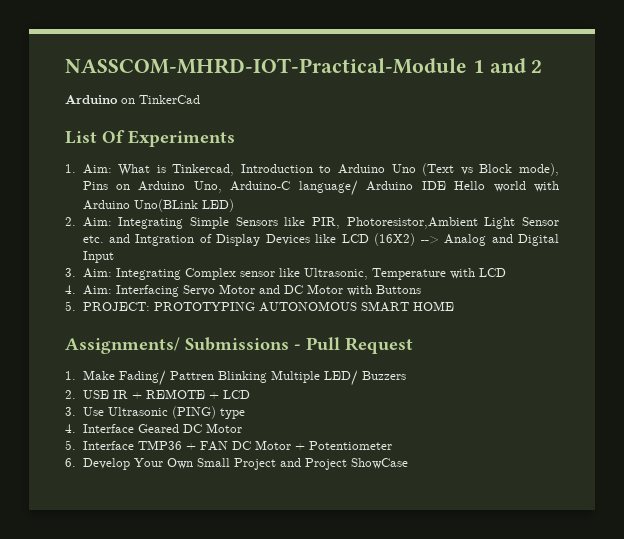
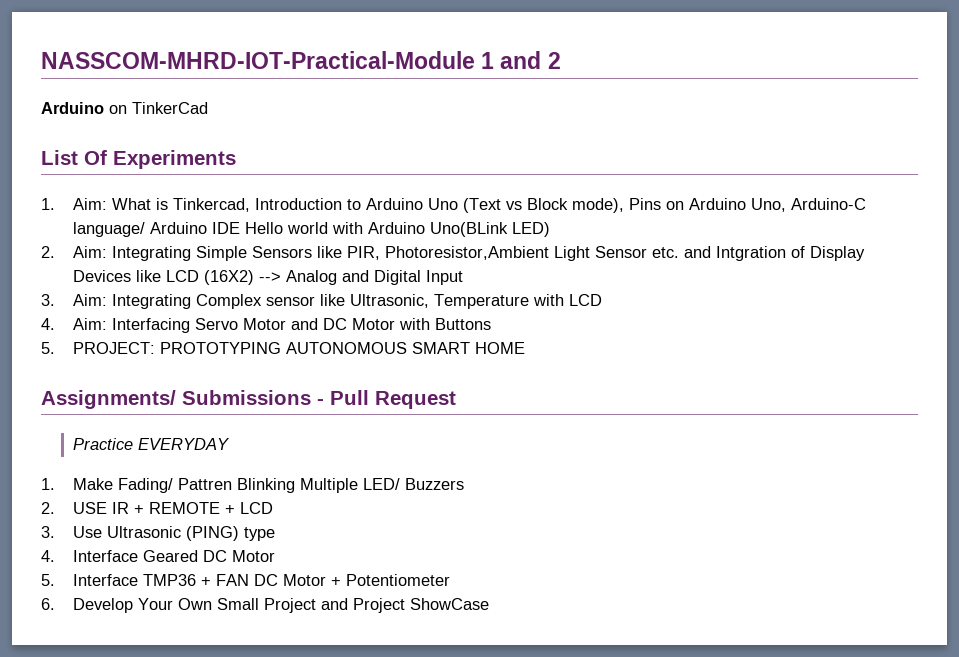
(413, 345) none -> [72,438,229,450] // Practice EVERYDAY

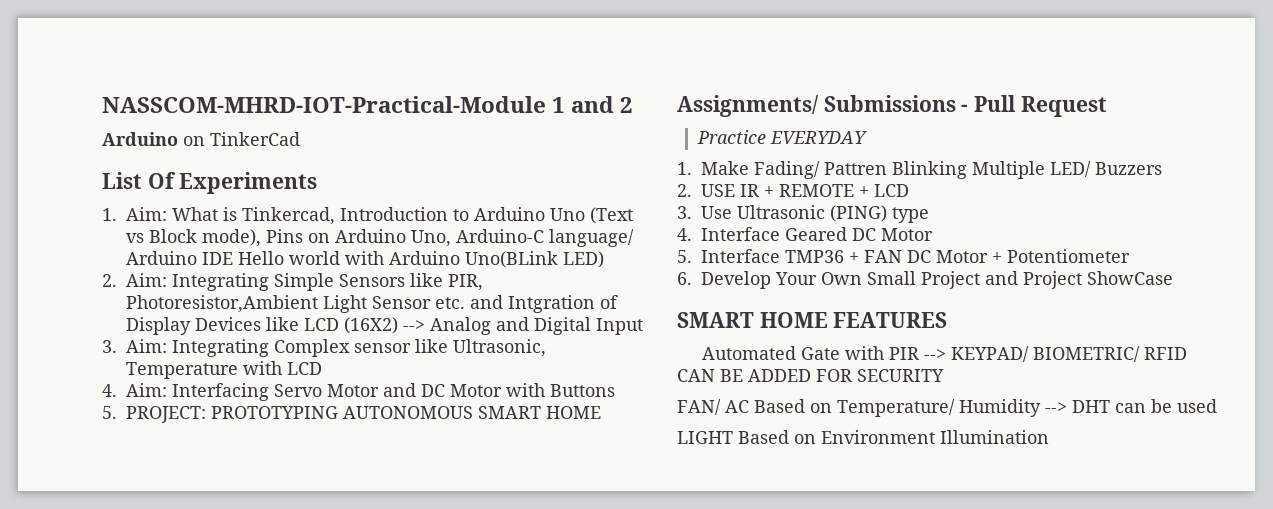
(489, 604) none -> [677,312,948,328] [702,346,1188,362] [677,369,944,382] [677,399,1217,417] [677,430,1049,444] // SMART HOME FEATURES // Automated Gate with PIR --> KEYPAD/ BIOMETRIC/ RFID CAN BE ADDED FOR SECURITY // FAN/ AC Based on Temperature/ Humidity --> DHT can be used // LIGHT Based on Environment Illumination

